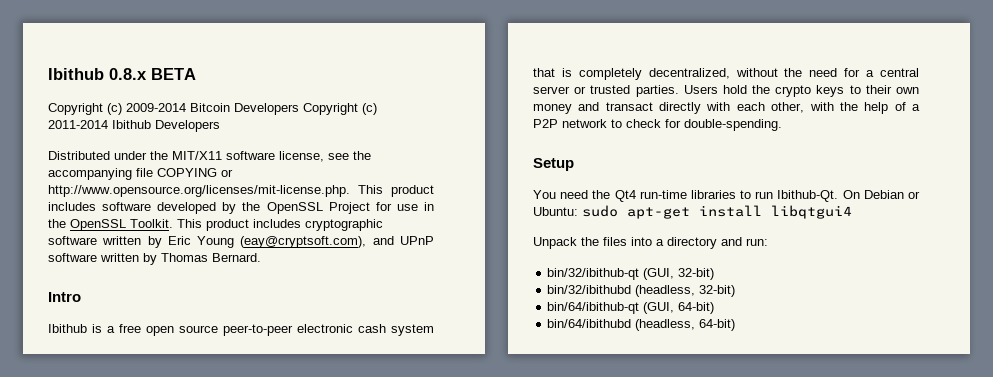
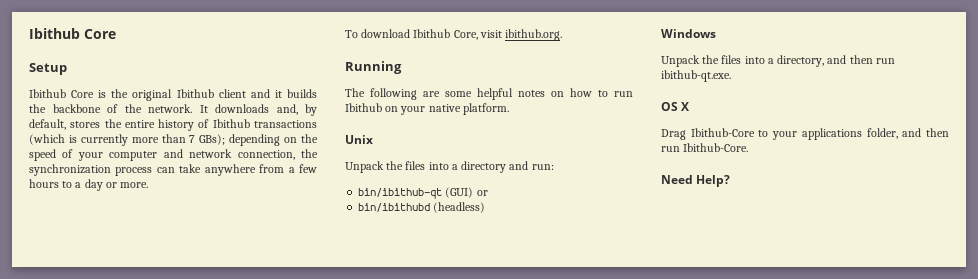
[48,68,196,80] [48,103,377,115] [48,120,220,132] [48,151,371,162] [48,168,233,180] [48,185,434,197] [48,202,434,214] [48,219,383,231] [48,236,434,248] [48,253,261,265] [48,292,81,302] [48,324,434,336] [533,68,920,80] [533,85,919,97] [533,102,920,114] [533,119,782,131] [533,158,574,171] [533,190,920,202] [533,205,852,219] Ibithub 0.8.x BETA // Copyright (c) 2009-2014 Bitcoin Developers Copyright (c) 2011-2014 Ibithub Developers // Distributed under the MIT/X11 software license, see the accompanying file COPYING or http://www.opensource.org/licenses/mit-license.php. This product includes software developed by the OpenSSL Project for use in the OpenSSL Toolkit. This product includes cryptographic software written by Eric Young (eay@cryptsoft.com), and UPnP software written by Thomas Bernard. // Intro // Ibithub is a free open source peer-to-peer electronic cash system that is completely decentralized, without the need for a central server or trusted parties. Users hold the crypto keys to their own money and transact directly with each other, with the help of a P2P network to check for double-spending. // Setup // You need the Qt4 run-time libraries to run Ibithub-Qt. On Debian or Ubuntu: sudo apt-get install libqtgui4 -> [29,28,116,39] [29,63,67,75] [29,89,317,101] [29,104,317,116] [29,119,317,131] [29,134,318,146] [29,149,318,161] [29,164,317,176] [29,179,149,191] [345,29,563,41] [345,61,402,74] [345,88,633,100] [345,103,509,115] [345,135,373,144] Ibithub Core // Setup // Ibithub Core is the original Ibithub client and it builds the backbone of the network. It downloads and, by default, stores the entire history of Ibithub transactions (which is currently more than 7 GBs); depending on the speed of your computer and network connection, the synchronization process can take anywhere from a few hours to a day or more. // To download Ibithub Core, visit ibithub.org. // Running // The following are some helpful notes on how to run Ibithub on your native platform. // Unix
[547,268,715,280] [547,285,736,297] [547,302,715,314] [547,319,736,331] bin/32/ibithub-qt (GUI, 32-bit) // bin/32/ibithubd (headless, 32-bit) // bin/64/ibithub-qt (GUI, 64-bit) // bin/64/ibithubd (headless, 64-bit) -> [358,187,488,199] [358,202,486,213] [661,29,716,38] [661,55,895,67] [661,70,731,82] [661,102,690,111] [661,128,949,140] [661,143,749,152] [661,175,731,187] bin/ibithub-qt (GUI) or // bin/ibithubd (headless) // Windows // Unpack the files into a directory, and then run ibithub-qt.exe. // OS X // Drag Ibithub-Core to your applications folder, and then run Ibithub-Core. // Need Help?

